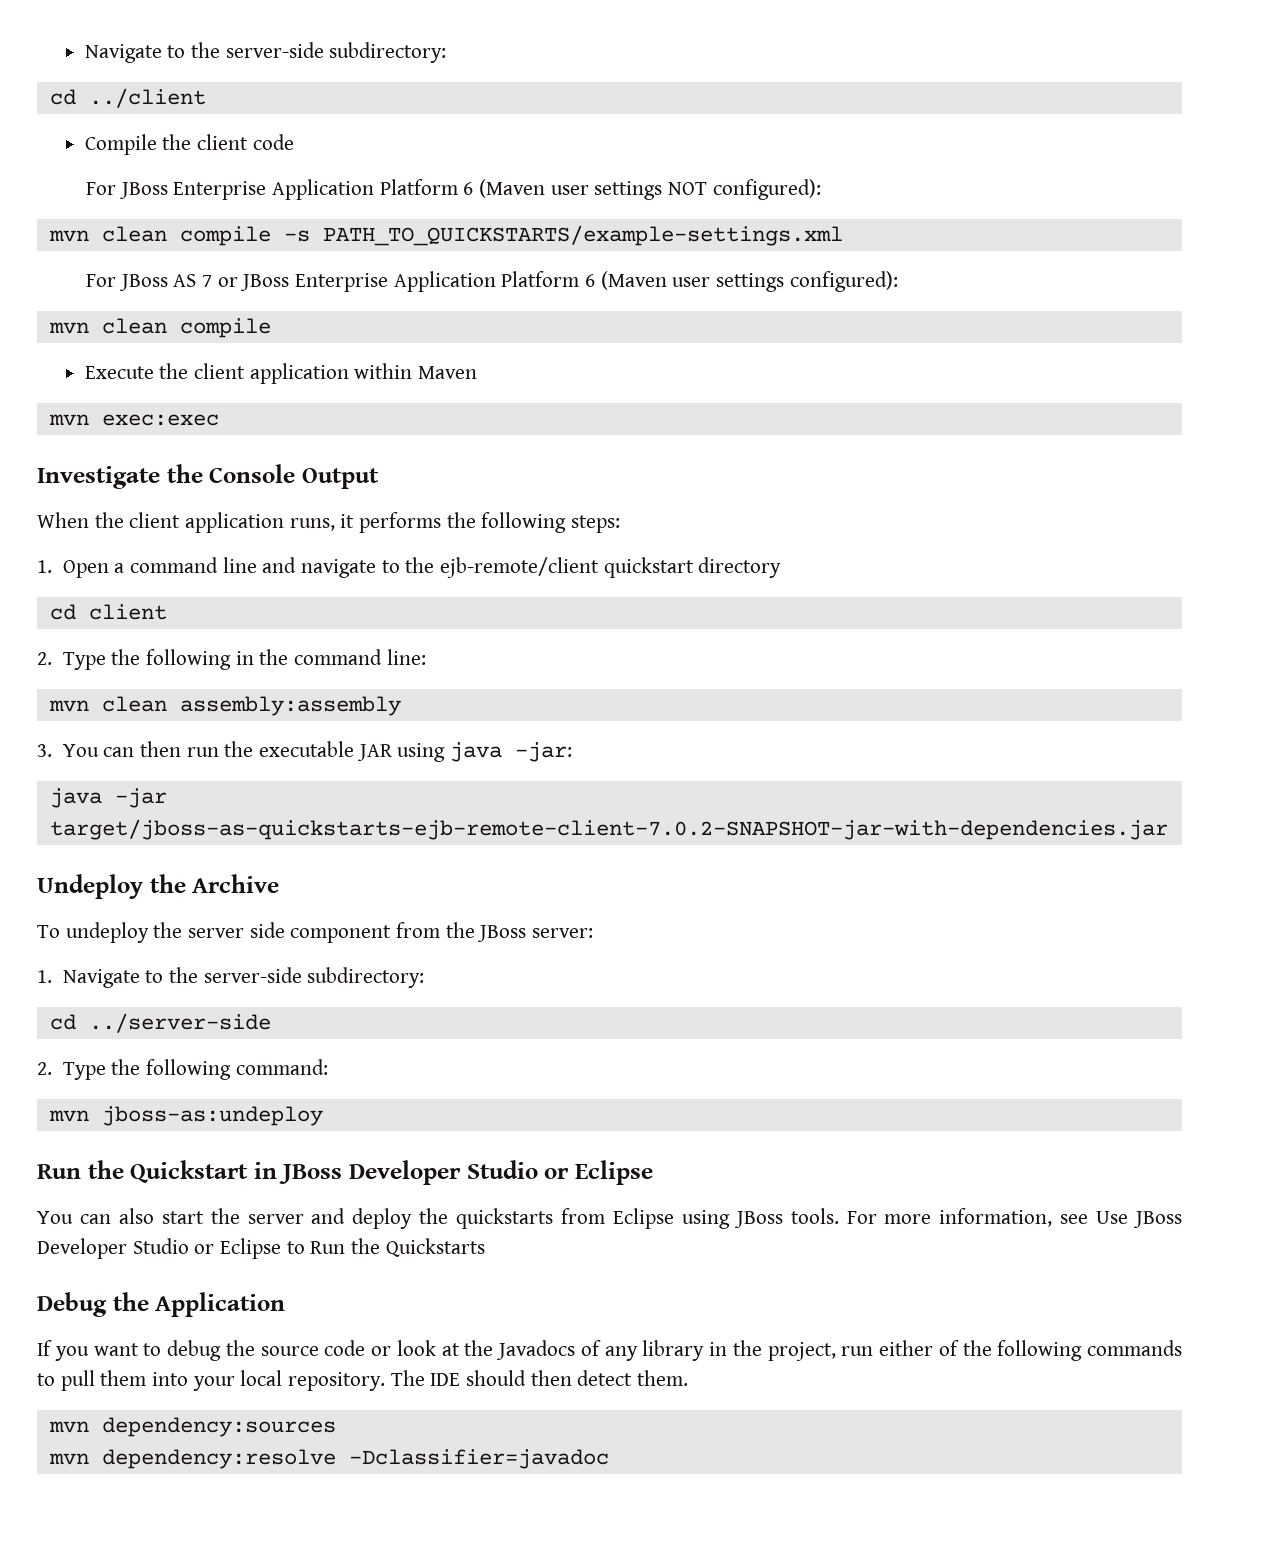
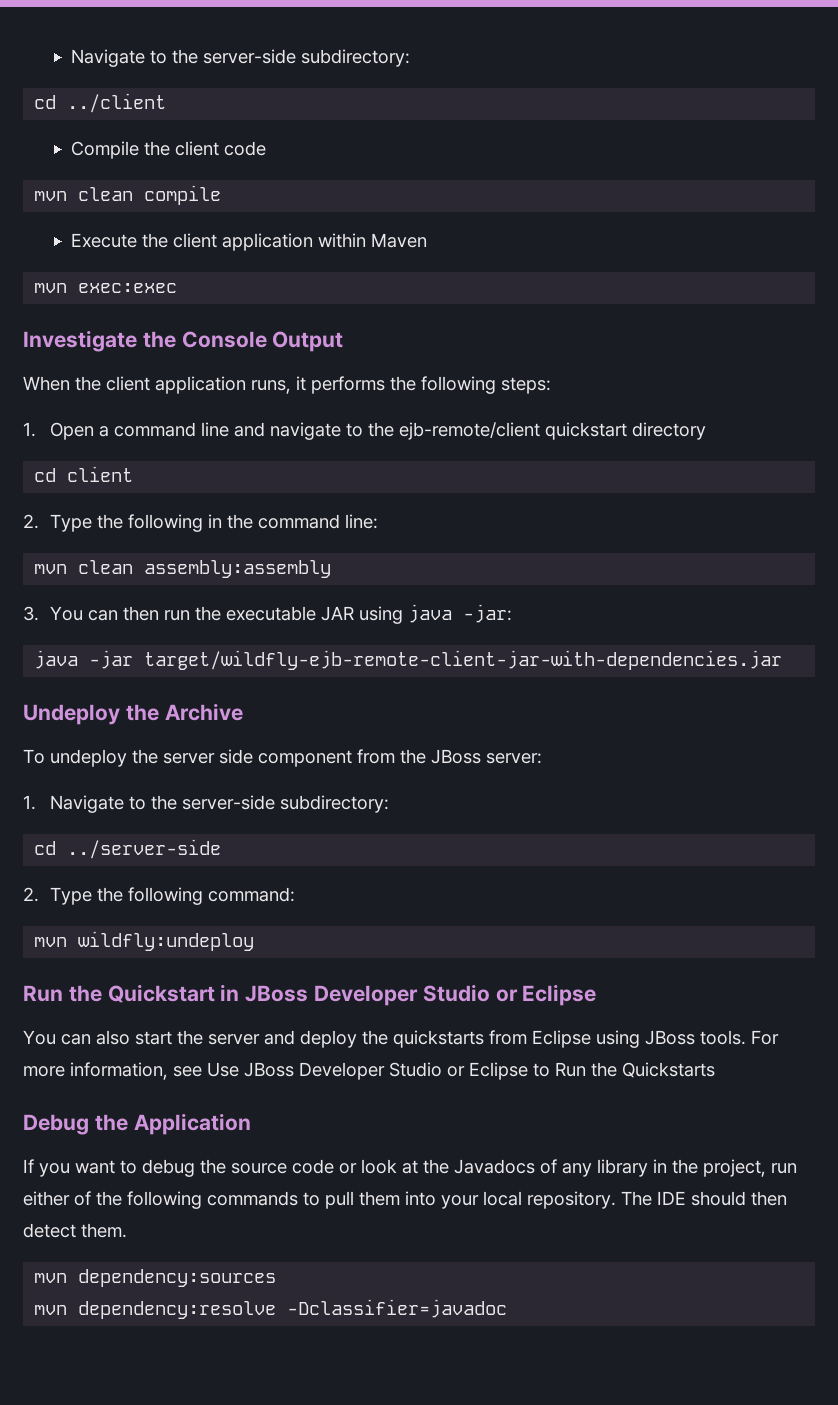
[85,179,821,200] [48,225,843,246] [85,271,898,292] // For JBoss Enterprise Application Platform 6 (Maven user settings NOT configured): // mvn clean compile -s PATH_TO_QUICKSTARTS/example-settings.xml // For JBoss AS 7 or JBoss Enterprise Application Platform 6 (Maven user settings configured): -> (266, 148) none
[49,819,1168,840] target/jboss-as-quickstarts-ejb-remote-client-7.0.2-SNAPSHOT-jar-with-dependencies.jar -> [144,650,783,670] target/wildfly-ejb-remote-client-jar-with-dependencies.jar
[101,1106,323,1126] jboss-as:undeploy -> [78,931,255,951] wildfly:undeploy

